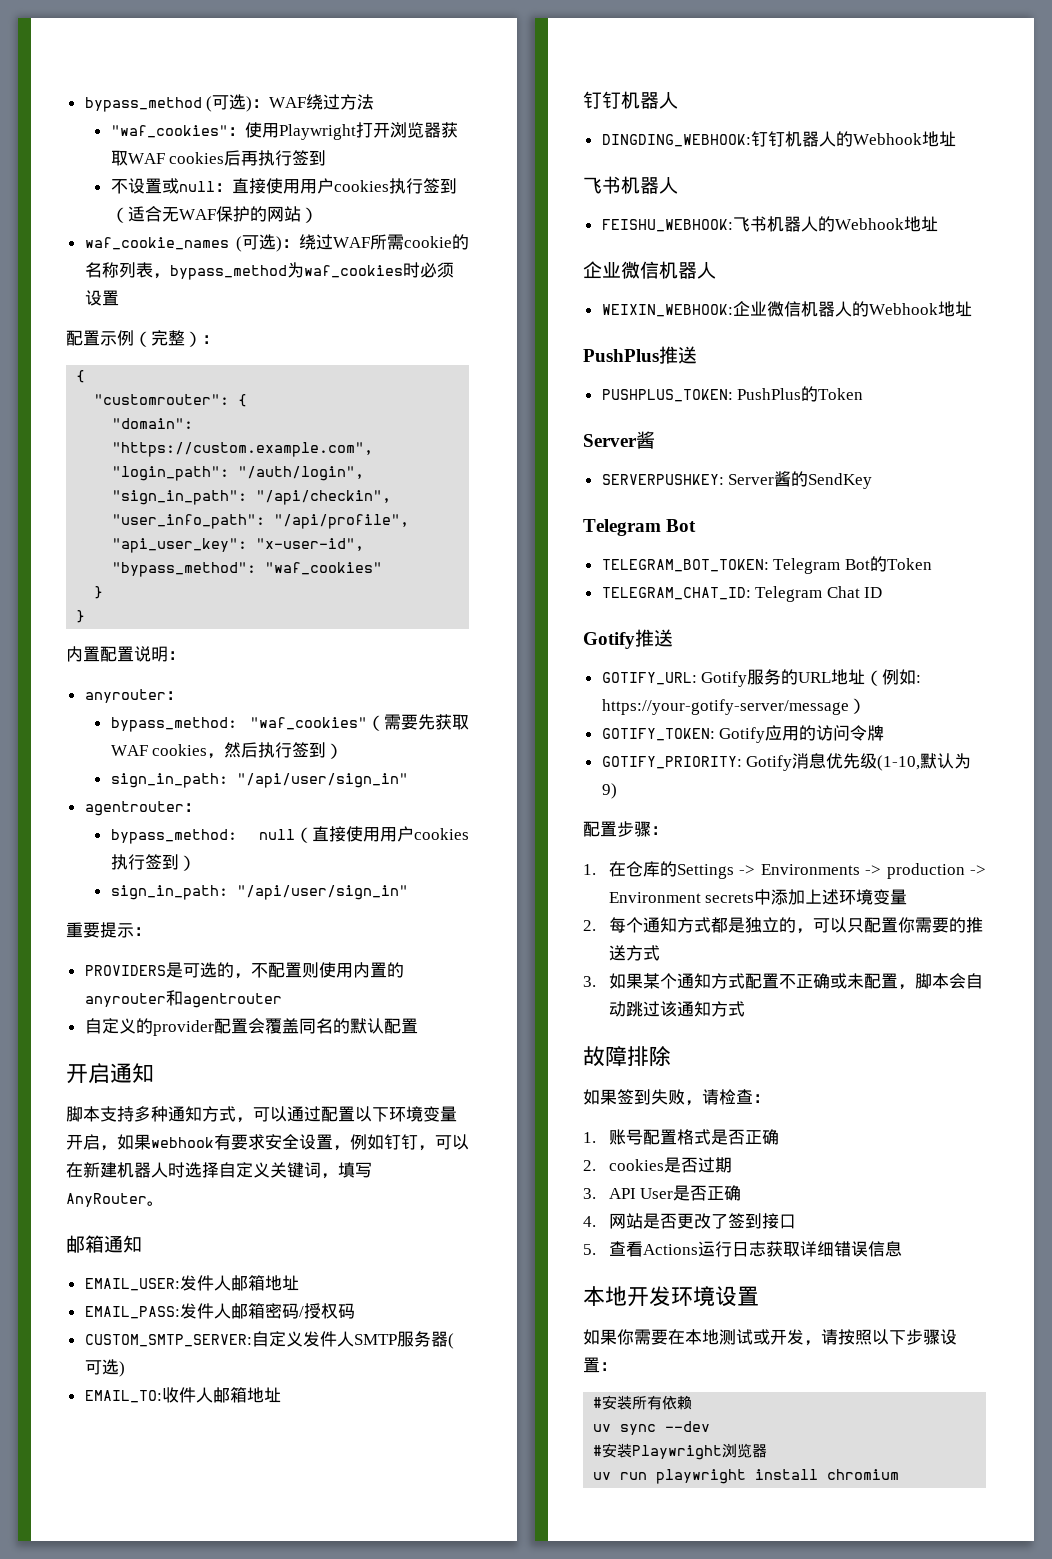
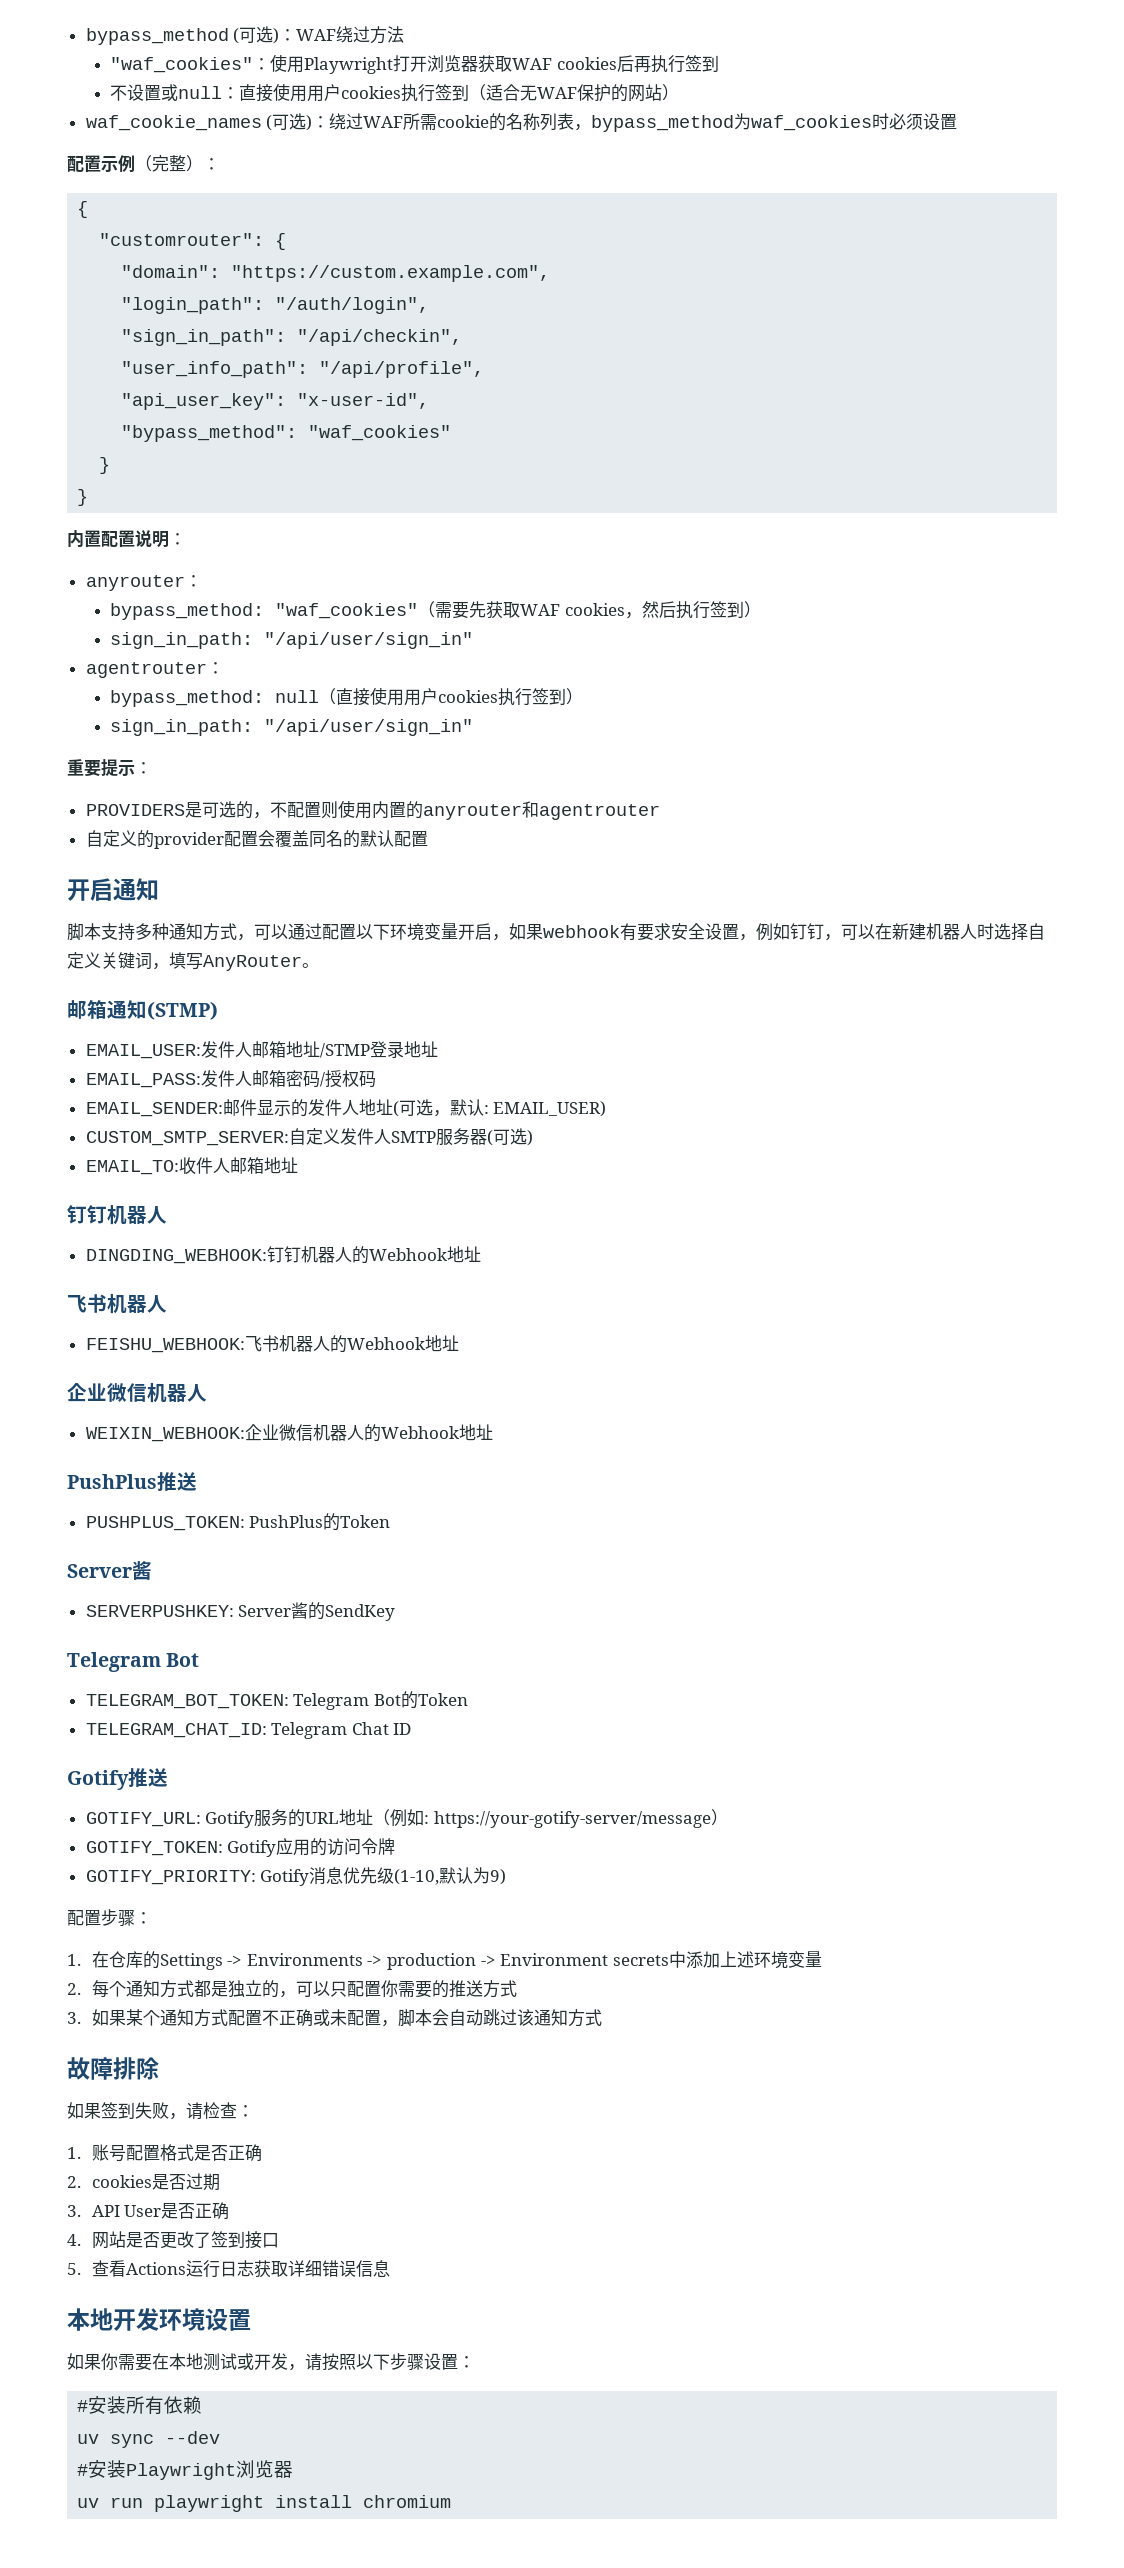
(142, 1244) none -> [147,1001,218,1020] (STMP)
(299, 1283) none -> [319,1041,438,1058] /STMP登录地址
(355, 1311) none -> [85,1099,607,1117] // EMAIL_SENDER:邮件显示的发件人地址(可选，默认: EMAIL_USER)

